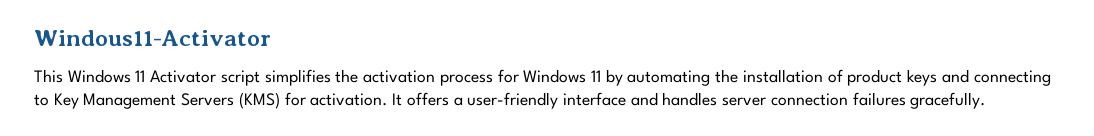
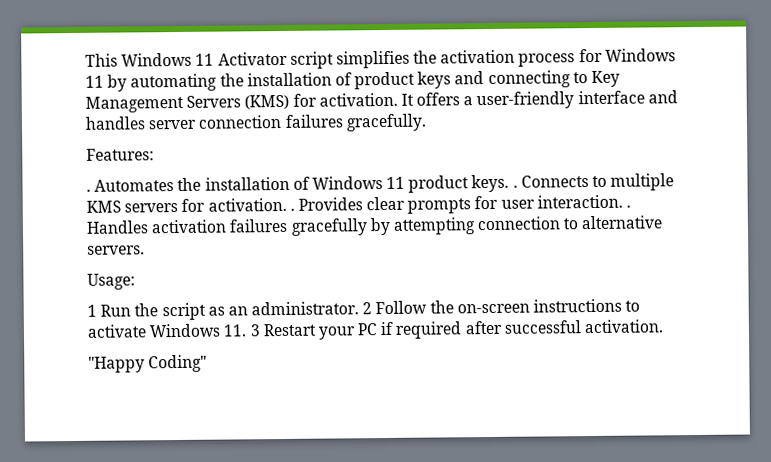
[34,30,271,46] Windous11-Activator // -> (85, 60) none
(986, 100) none -> [86,148,154,161] [86,173,675,193] [86,194,632,214] [86,215,663,236] [87,245,145,255] [87,273,135,290] [87,298,641,321] [87,319,664,340] [88,354,208,373] // Features: // . Automates the installation of Windows 11 product keys. . Connects to multiple KMS servers for activation. . Provides clear prompts for user interaction. . Handles activation failures gracefully by attempting connection to alternative servers. // Usage: // 1 Run the script as an administrator. 2 Follow the on-screen instructions to activate Windows 11. 3 Restart your PC if required after successful activation. // "Happy Coding"

